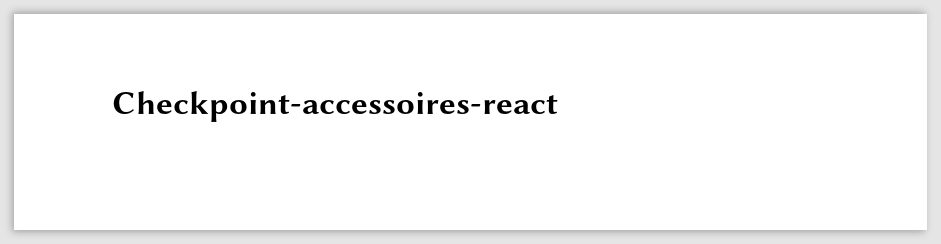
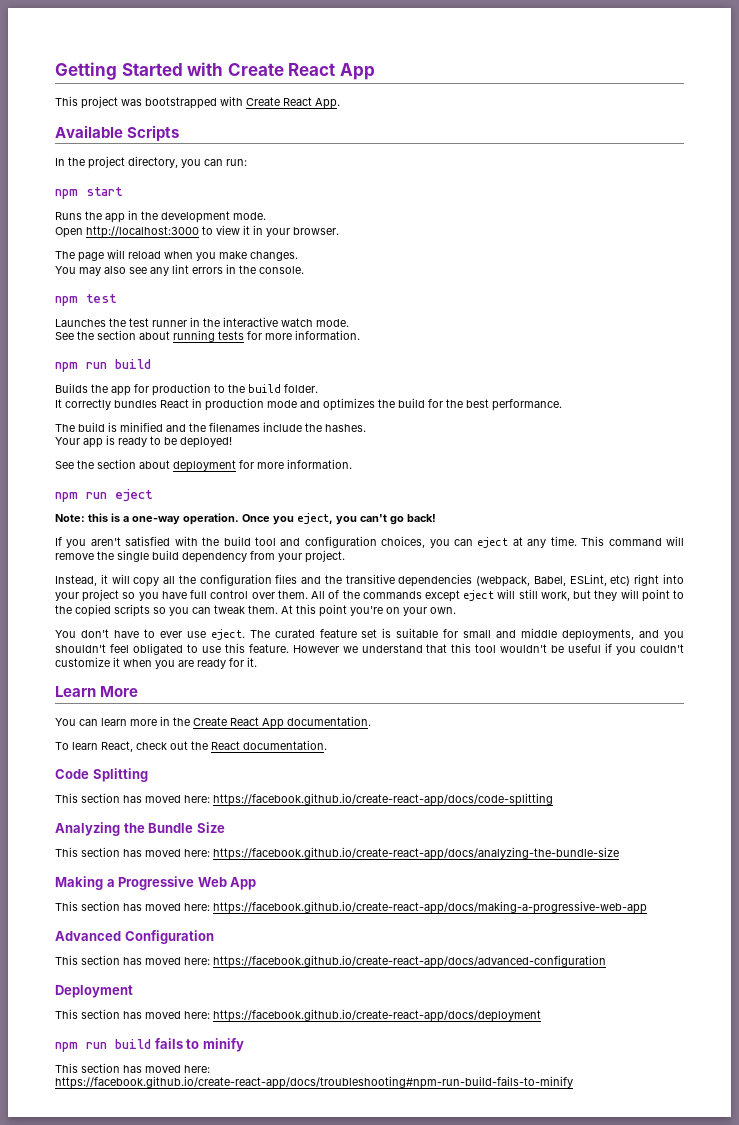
[112,91,558,122] Checkpoint-accessoires-react -> [55,62,375,80] [55,96,340,109] [55,125,180,141] [55,156,247,169] [55,187,123,199] [55,210,266,223] [55,225,339,238] [55,249,298,262] [55,264,304,276] [55,294,117,306] [55,317,349,327] [55,330,360,342] [55,359,151,372] [55,383,318,396] [55,398,562,411] [55,422,366,432] [55,435,232,448] [55,459,352,472] [55,489,153,502] [55,513,436,525] [55,536,685,548] [55,550,345,563] [55,574,684,587] [55,589,685,602] [55,604,456,617] [55,628,685,641] [55,643,685,655] [55,657,257,669] [55,686,139,697] [55,716,371,729] [55,740,327,752] [55,768,148,782] [55,793,553,806] [55,822,225,836] [55,847,619,860] [55,876,257,890] [55,901,647,914] [55,930,214,944] [55,955,606,968] [55,985,133,998] [55,1009,541,1022] [55,1038,244,1052] [55,1063,210,1073] [55,1076,573,1089] Getting Started with Create React App // This project was bootstrapped with Create React App. // Available Scripts // In the project directory, you can run: // npm start // Runs the app in the development mode. // Open http://localhost:3000 to view it in your browser. // The page will reload when you make changes. // You may also see any lint errors in the console. // npm test // Launches the test runner in the interactive watch mode. // See the section about running tests for more information. // npm run build // Builds the app for production to the build folder. // It correctly bundles React in production mode and optimizes the build for the best performance. // The build is minified and the filenames include the hashes. // Your app is ready to be deployed! // See the section about deployment for more information. // npm run eject // Note: this is a one-way operation. Once you eject, you can't go back! // If you aren't satisfied with the build tool and configuration choices, you can eject at any time. This command will remove the single build dependency from your project. // Instead, it will copy all the configuration files and the transitive dependencies (webpack, Babel, ESLint, etc) right into your project so you have full control over them. All of the commands except eject will still work, but they will point to the copied scripts so you can tweak them. At this point you're on your own. // You don't have to ever use eject. The curated feature set is suitable for small and middle deployments, and you shouldn't feel obligated to use this feature. However we understand that this tool wouldn't be useful if you couldn't customize it when you are ready for it. // Learn More // You can learn more in the Create React App documentation. // To learn React, check out the React documentation. // Code Splitting // This section has moved here: https://facebook.github.io/create-react-app/docs/code-splitting // Analyzing the Bundle Size // This section has moved here: https://facebook.github.io/create-react-app/docs/analyzing-the-bundle-size // Making a Progressive Web App // This section has moved here: https://facebook.github.io/create-react-app/docs/making-a-progressive-web-app // Advanced Configuration // This section has moved here: https://facebook.github.io/create-react-app/docs/advanced-configuration // Deployment // This section has moved here: https://facebook.github.io/create-react-app/docs/deployment // npm run build fails to minify // This section has moved here: https://facebook.github.io/create-react-app/docs/troubleshooting#npm-run-build-fails-to-minify

